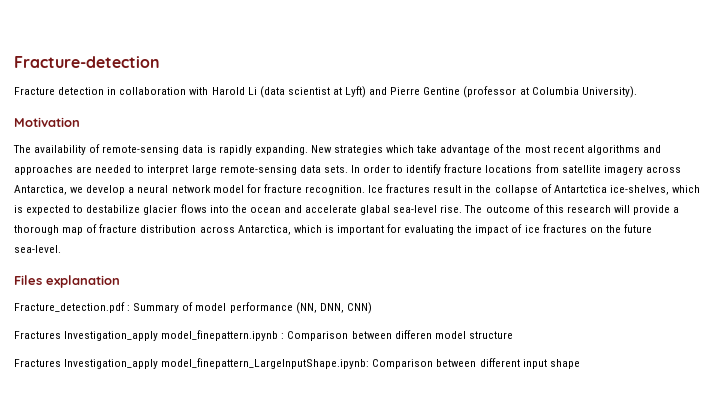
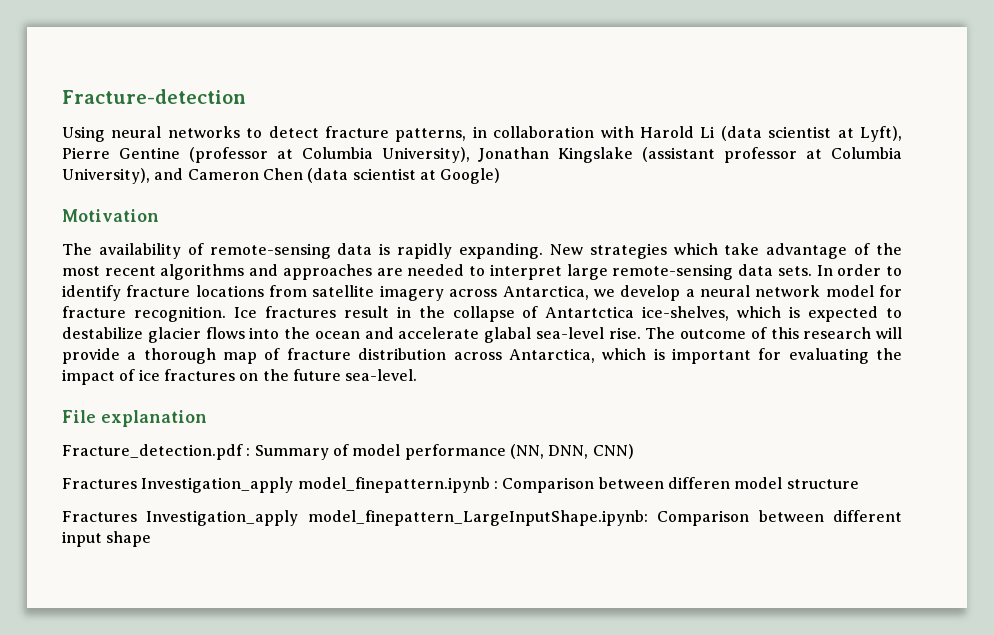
[14,87,105,95] Fracture detection -> [62,126,467,142] Using neural networks to detect fracture patterns,
[345,86,388,98] Lyft) and -> [859,126,902,142] Lyft),
[581,86,637,98] University). -> [381,147,902,163] [62,168,501,184] University), Jonathan Kingslake (assistant professor at Columbia University), and Cameron Chen (data scientist at Google)
[14,275,42,285] Files -> [62,410,96,423] File

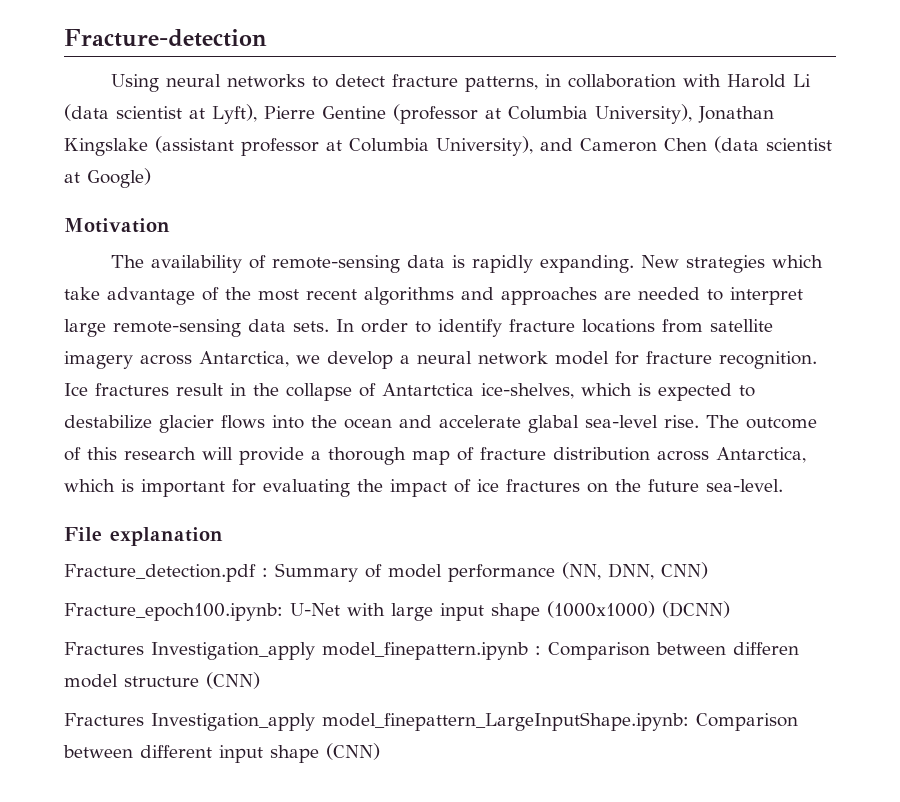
(634, 451) none -> [64,601,730,621] // Fracture_epoch100.ipynb: U-Net with large input shape (1000x1000) (DCNN)
(859, 484) none -> [206,672,260,689] (CNN)
(152, 539) none -> [326,743,380,760] (CNN)

